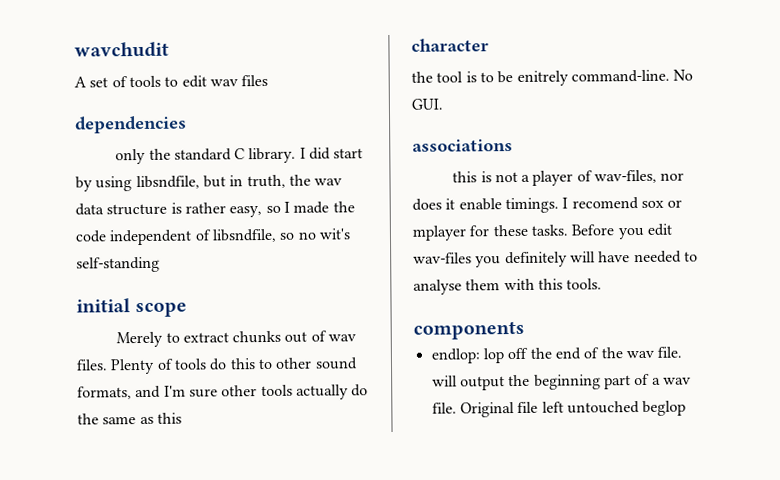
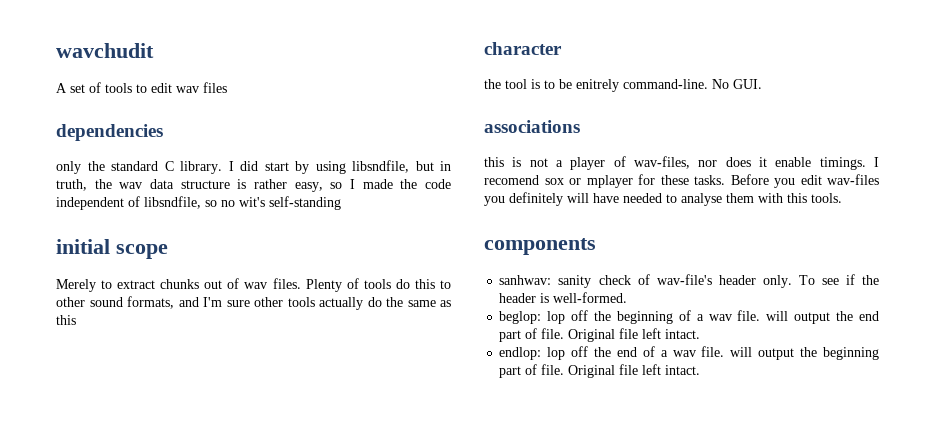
(525, 330) none -> [499,274,879,288] [499,292,628,303] [499,310,879,324] [499,328,701,342] // sanhwav: sanity check of wav-file's header only. To see if the header is well-formed. // beglop: lop off the beginning of a wav file. will output the end part of file. Original file left intact.
[600,347,623,359] the -> [660,350,668,357] a
[651,377,691,385] [431,400,687,418] a wav file. Original file left untouched beglop -> [541,364,701,378] file. Original file left intact.

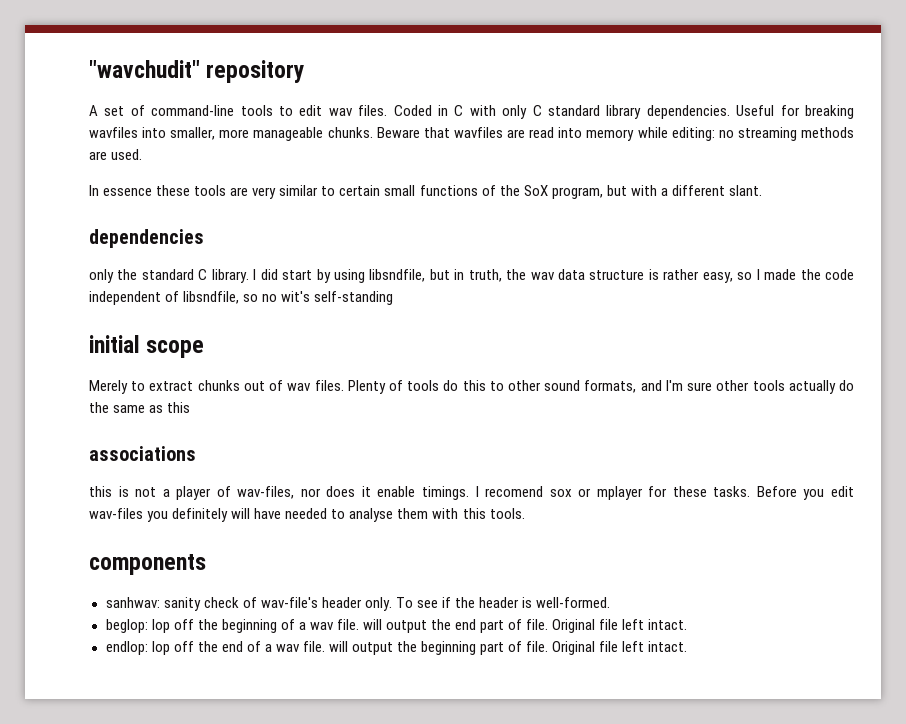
[56,43,154,58] wavchudit -> [89,60,305,83] "wavchudit" repository
(101, 87) none -> [151,105,235,116] command-line
[203,82,227,93] files -> [358,105,854,119] [89,127,855,141] [89,149,143,160] [89,185,762,199] files. Coded in C with only C standard library dependencies. Useful for breaking wavfiles into smaller, more manageable chunks. Beware that wavfiles are read into memory while editing: no streaming methods are used. // In essence these tools are very similar to certain small functions of the SoX program, but with a different slant.
[484,42,562,55] [484,79,762,92] // character // the tool is to be enitrely command-line. No GUI. -> (191, 407) none

